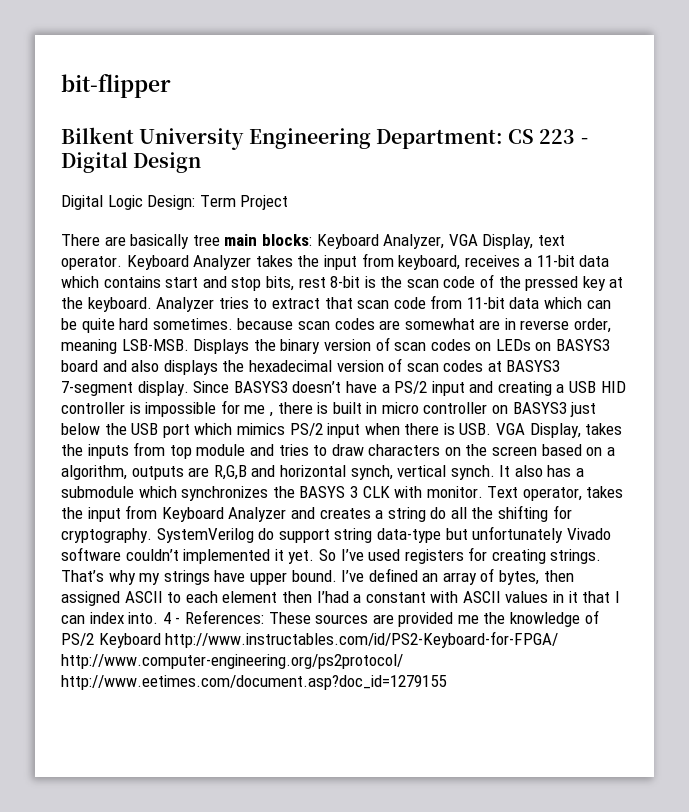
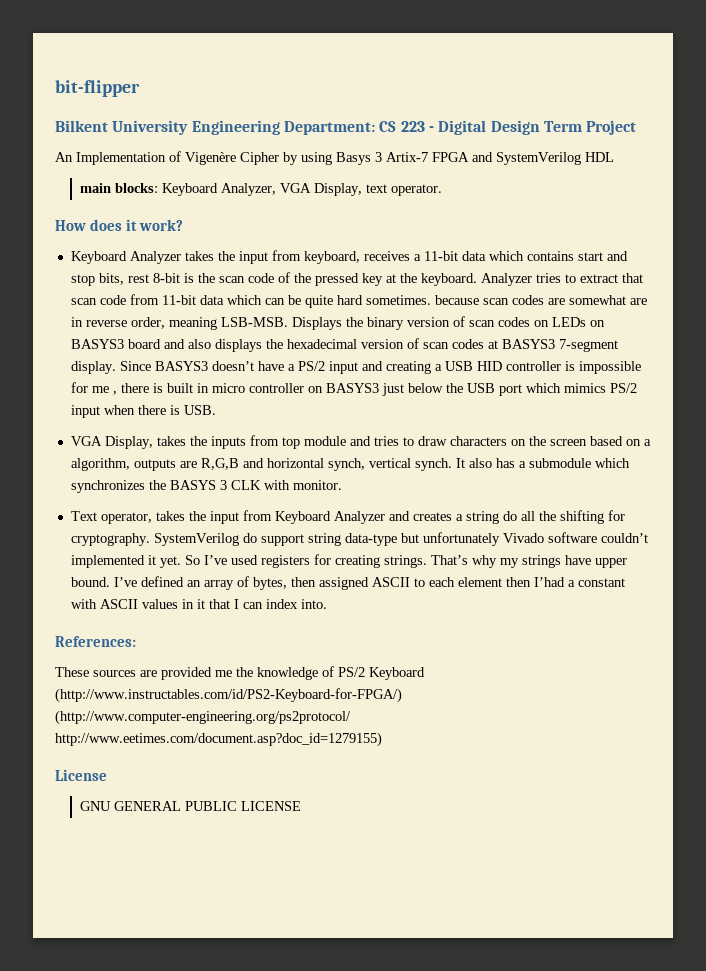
[61,195,196,210] // Digital Logic Design: -> (540, 127) none
[61,234,220,249] There are basically tree -> [55,151,614,165] An Implementation of Vigenère Cipher by using Basys 3 Artix-7 FPGA and SystemVerilog HDL //
(122, 263) none -> [55,219,184,231] // How does it work? //
(492, 429) none -> (216, 410) //
(483, 492) none -> (342, 485) //
[162,612,181,624] 4 - -> (327, 604) //
(264, 617) none -> (136, 641) //
[165,631,559,648] [61,654,403,669] [61,675,447,690] http://www.instructables.com/id/PS2-Keyboard-for-FPGA/ http://www.computer-engineering.org/ps2protocol/ http://www.eetimes.com/document.asp?doc_id=1279155 -> [55,688,402,703] [55,710,351,725] [55,732,382,747] [55,769,107,781] [80,801,302,811] (http://www.instructables.com/id/PS2-Keyboard-for-FPGA/) (http://www.computer-engineering.org/ps2protocol/ http://www.eetimes.com/document.asp?doc_id=1279155) // License // GNU GENERAL PUBLIC LICENSE

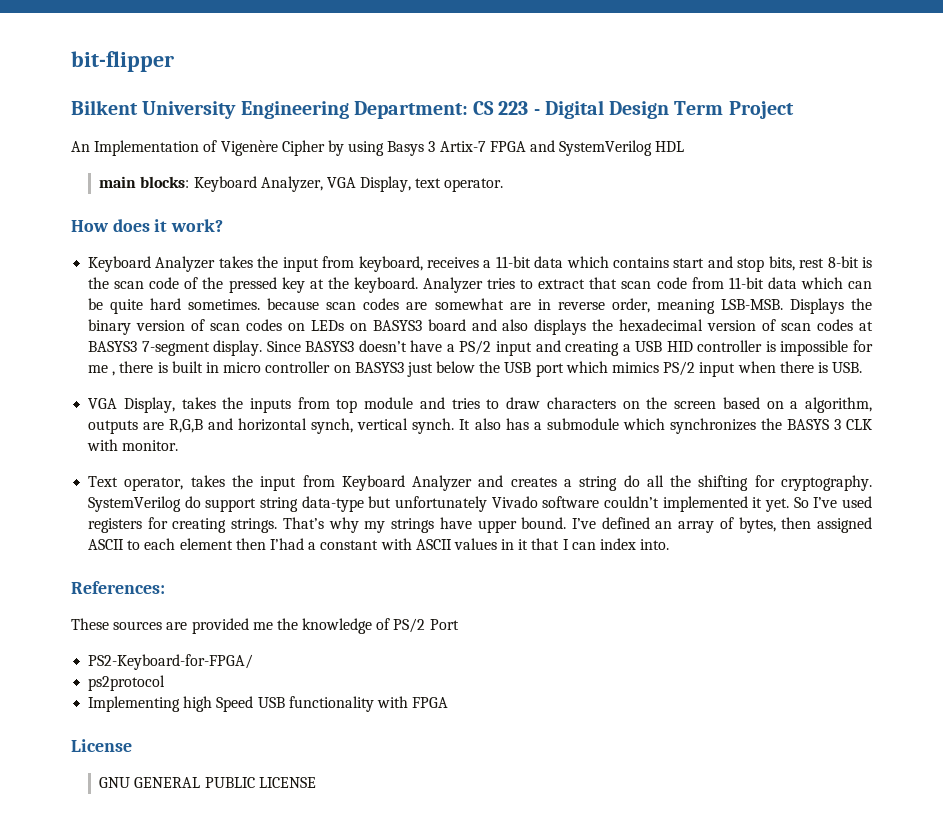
[369,667,425,680] [55,688,402,703] [55,710,351,725] [55,732,382,747] Keyboard (http://www.instructables.com/id/PS2-Keyboard-for-FPGA/) (http://www.computer-engineering.org/ps2protocol/ http://www.eetimes.com/document.asp?doc_id=1279155) -> [429,619,459,630] [88,654,254,670] [88,675,166,691] [88,696,449,712] Port // PS2-Keyboard-for-FPGA/ // ps2protocol // Implementing high Speed USB functionality with FPGA

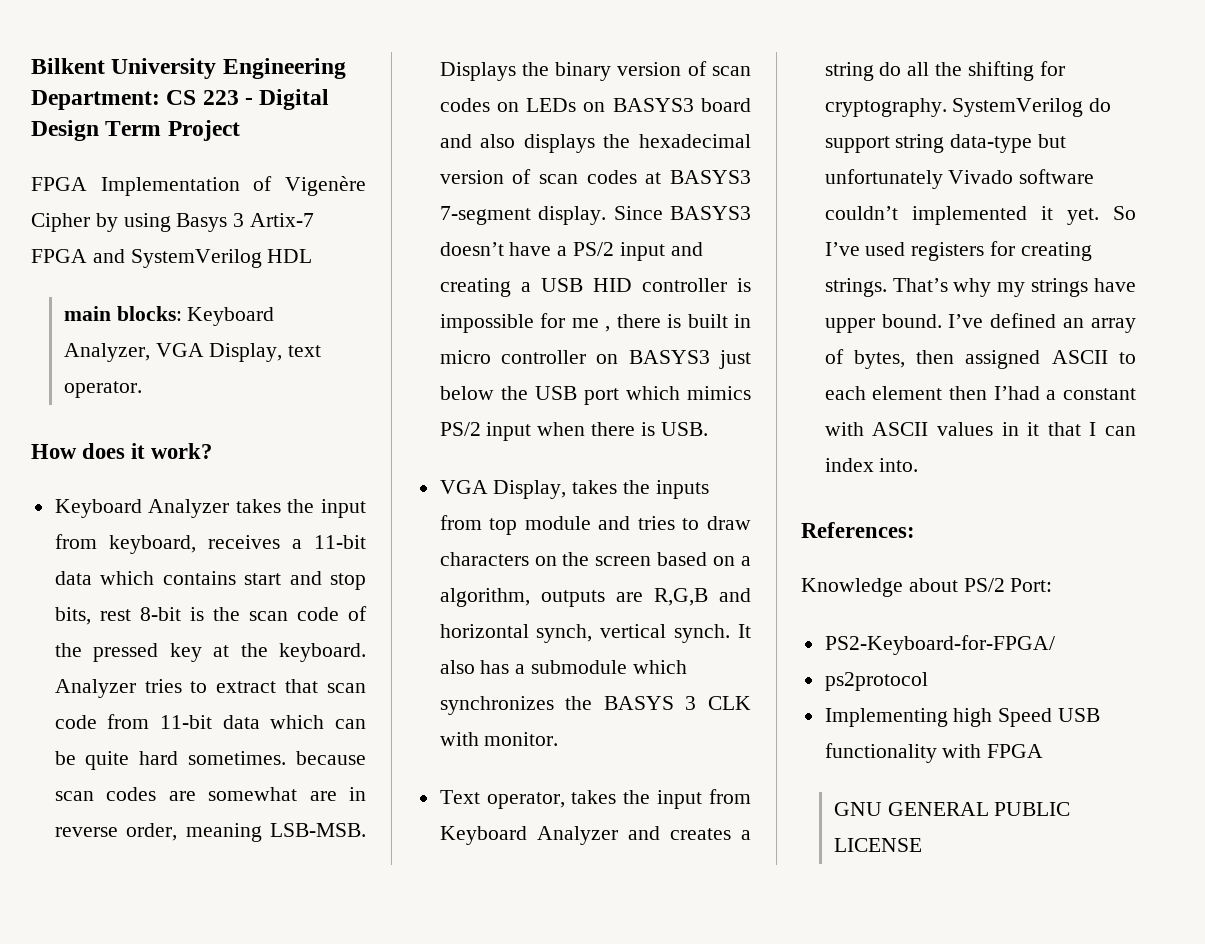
[71,51,174,72] bit-flipper // -> (31, 66) none
[71,141,90,152] An -> [31,177,87,191] FPGA
[71,618,459,634] These sources are provided me the knowledge of PS/2 Port -> [801,578,1053,597] Knowledge about PS/2 Port:
[71,739,132,752] // License -> (1044, 751) none

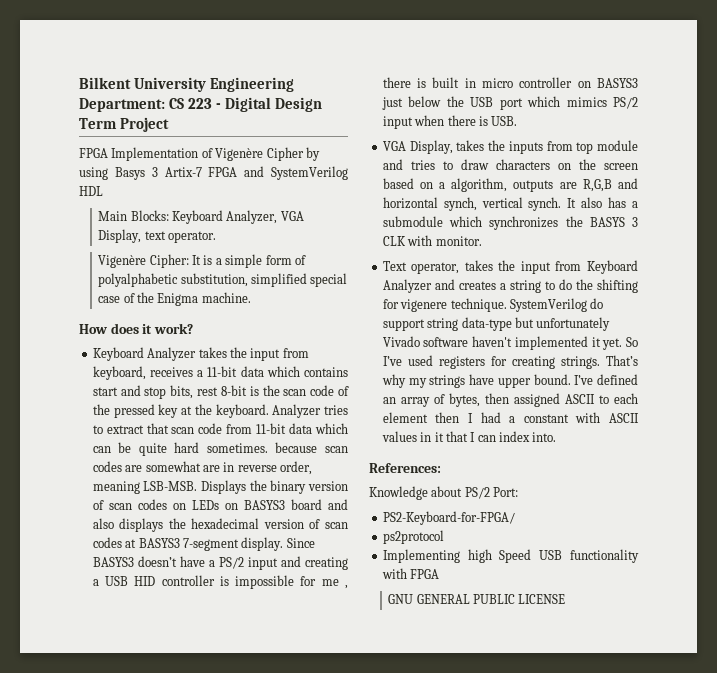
[63,306,182,321] main blocks: -> [98,210,169,221] Main Blocks:
(142, 389) none -> [98,254,306,268] [98,273,348,287] [98,292,251,306] // Vigenère Cipher: It is a simple form of polyalphabetic substitution, simplified special case of the Enigma machine.
[879,62,930,76] do all -> [544,279,572,290] to do
[824,98,947,117] cryptography. -> [400,298,507,312] vigenere technique.
[824,206,898,220] couldn’t -> [472,336,513,347] haven't
[993,386,1040,400] I’had -> [467,412,501,423] I had

